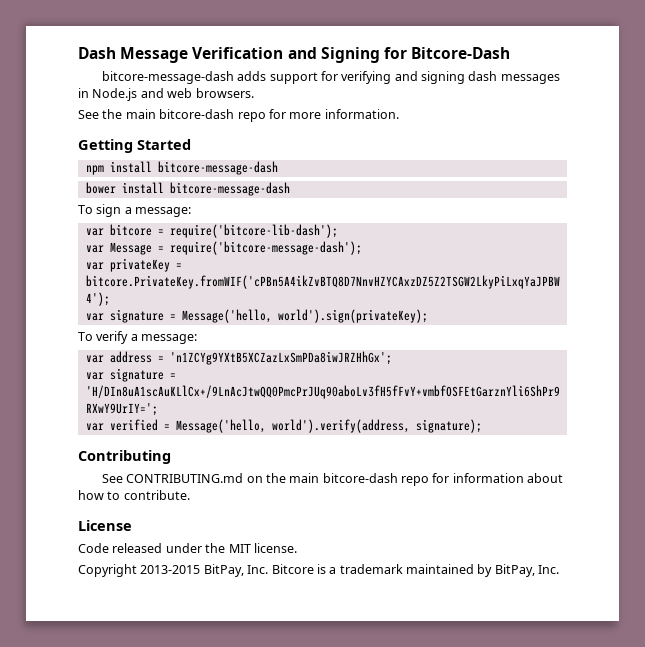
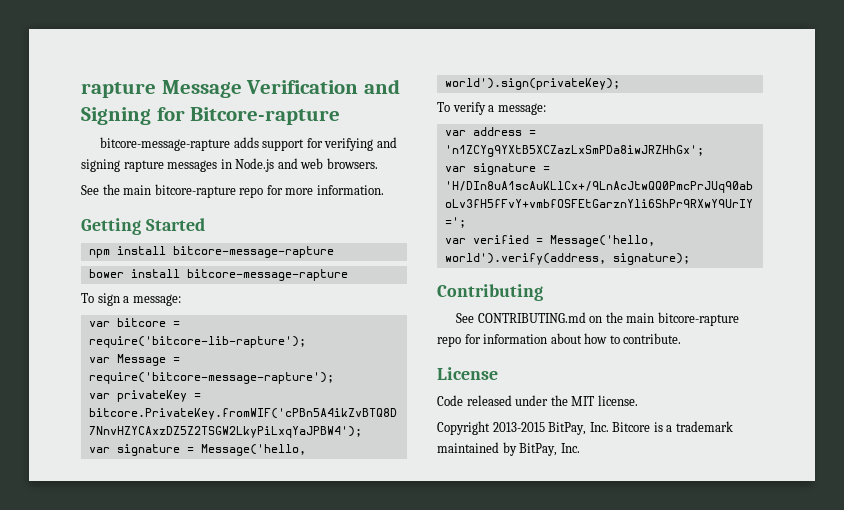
[78,47,116,59] Dash -> [81,82,156,98] rapture
[411,47,511,59] [101,71,234,84] Bitcore-Dash // bitcore-message-dash -> [190,107,341,125] [100,137,231,151] Bitcore-rapture // bitcore-message-rapture
[468,71,498,81] dash -> [123,160,164,172] rapture
[159,109,235,119] bitcore-dash -> [154,184,236,198] bitcore-rapture
[157,161,278,175] bitcore-message-dash -> [172,246,334,258] bitcore-message-rapture
[169,182,290,196] bitcore-message-dash -> [186,269,348,281] bitcore-message-rapture
[169,224,338,238] require('bitcore-lib-dash'); -> [88,336,306,348] require('bitcore-lib-rapture');
[169,241,362,255] require('bitcore-message-dash'); -> [88,372,334,384] require('bitcore-message-rapture');
[322,473,398,483] bitcore-dash -> [657,312,739,326] bitcore-rapture

